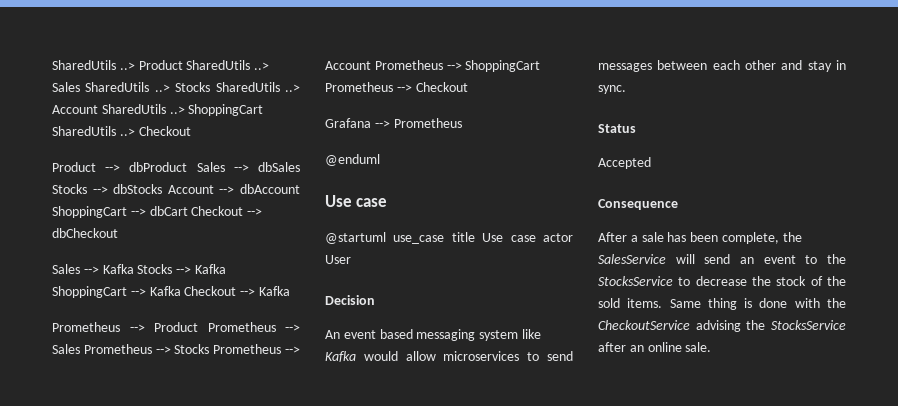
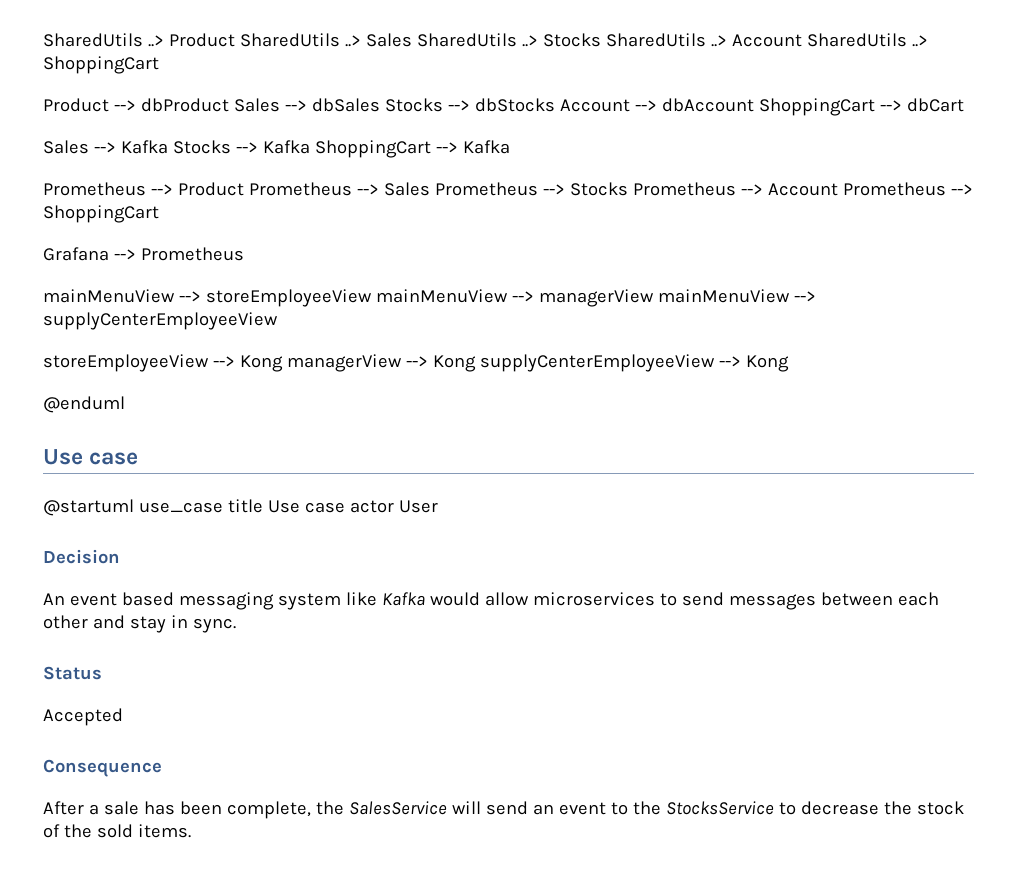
[52,126,191,136] SharedUtils ..> Checkout -> (159, 65) none
[191,206,263,216] [52,228,118,238] Checkout --> dbCheckout -> (964, 105) none
[184,286,290,296] Checkout --> Kafka -> (510, 147) none
[325,82,468,92] Prometheus --> Checkout -> (159, 214) none
(462, 123) none -> [43,289,816,307] [43,312,278,330] [43,354,789,372] // mainMenuView --> storeEmployeeView mainMenuView --> managerView mainMenuView --> supplyCenterEmployeeView // storeEmployeeView --> Kong managerView --> Kong supplyCenterEmployeeView --> Kong
[669,298,846,310] [598,320,846,332] [598,342,712,352] Same thing is done with the CheckoutService advising the StocksService after an online sale. -> (191, 831) none

